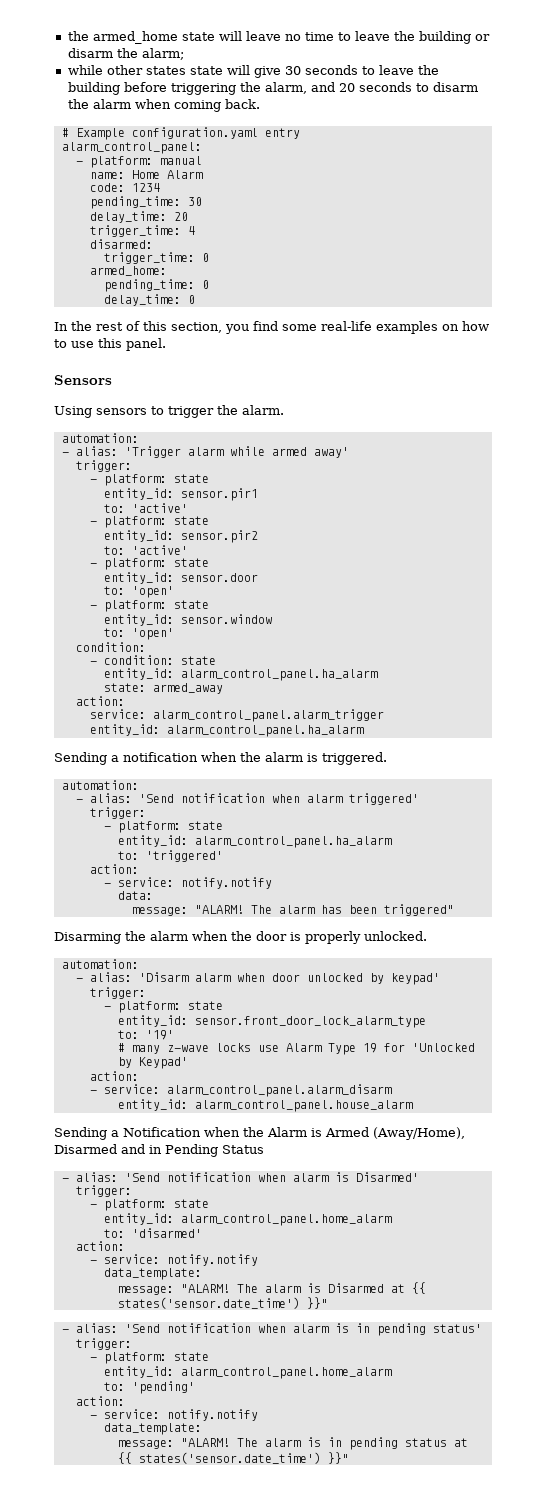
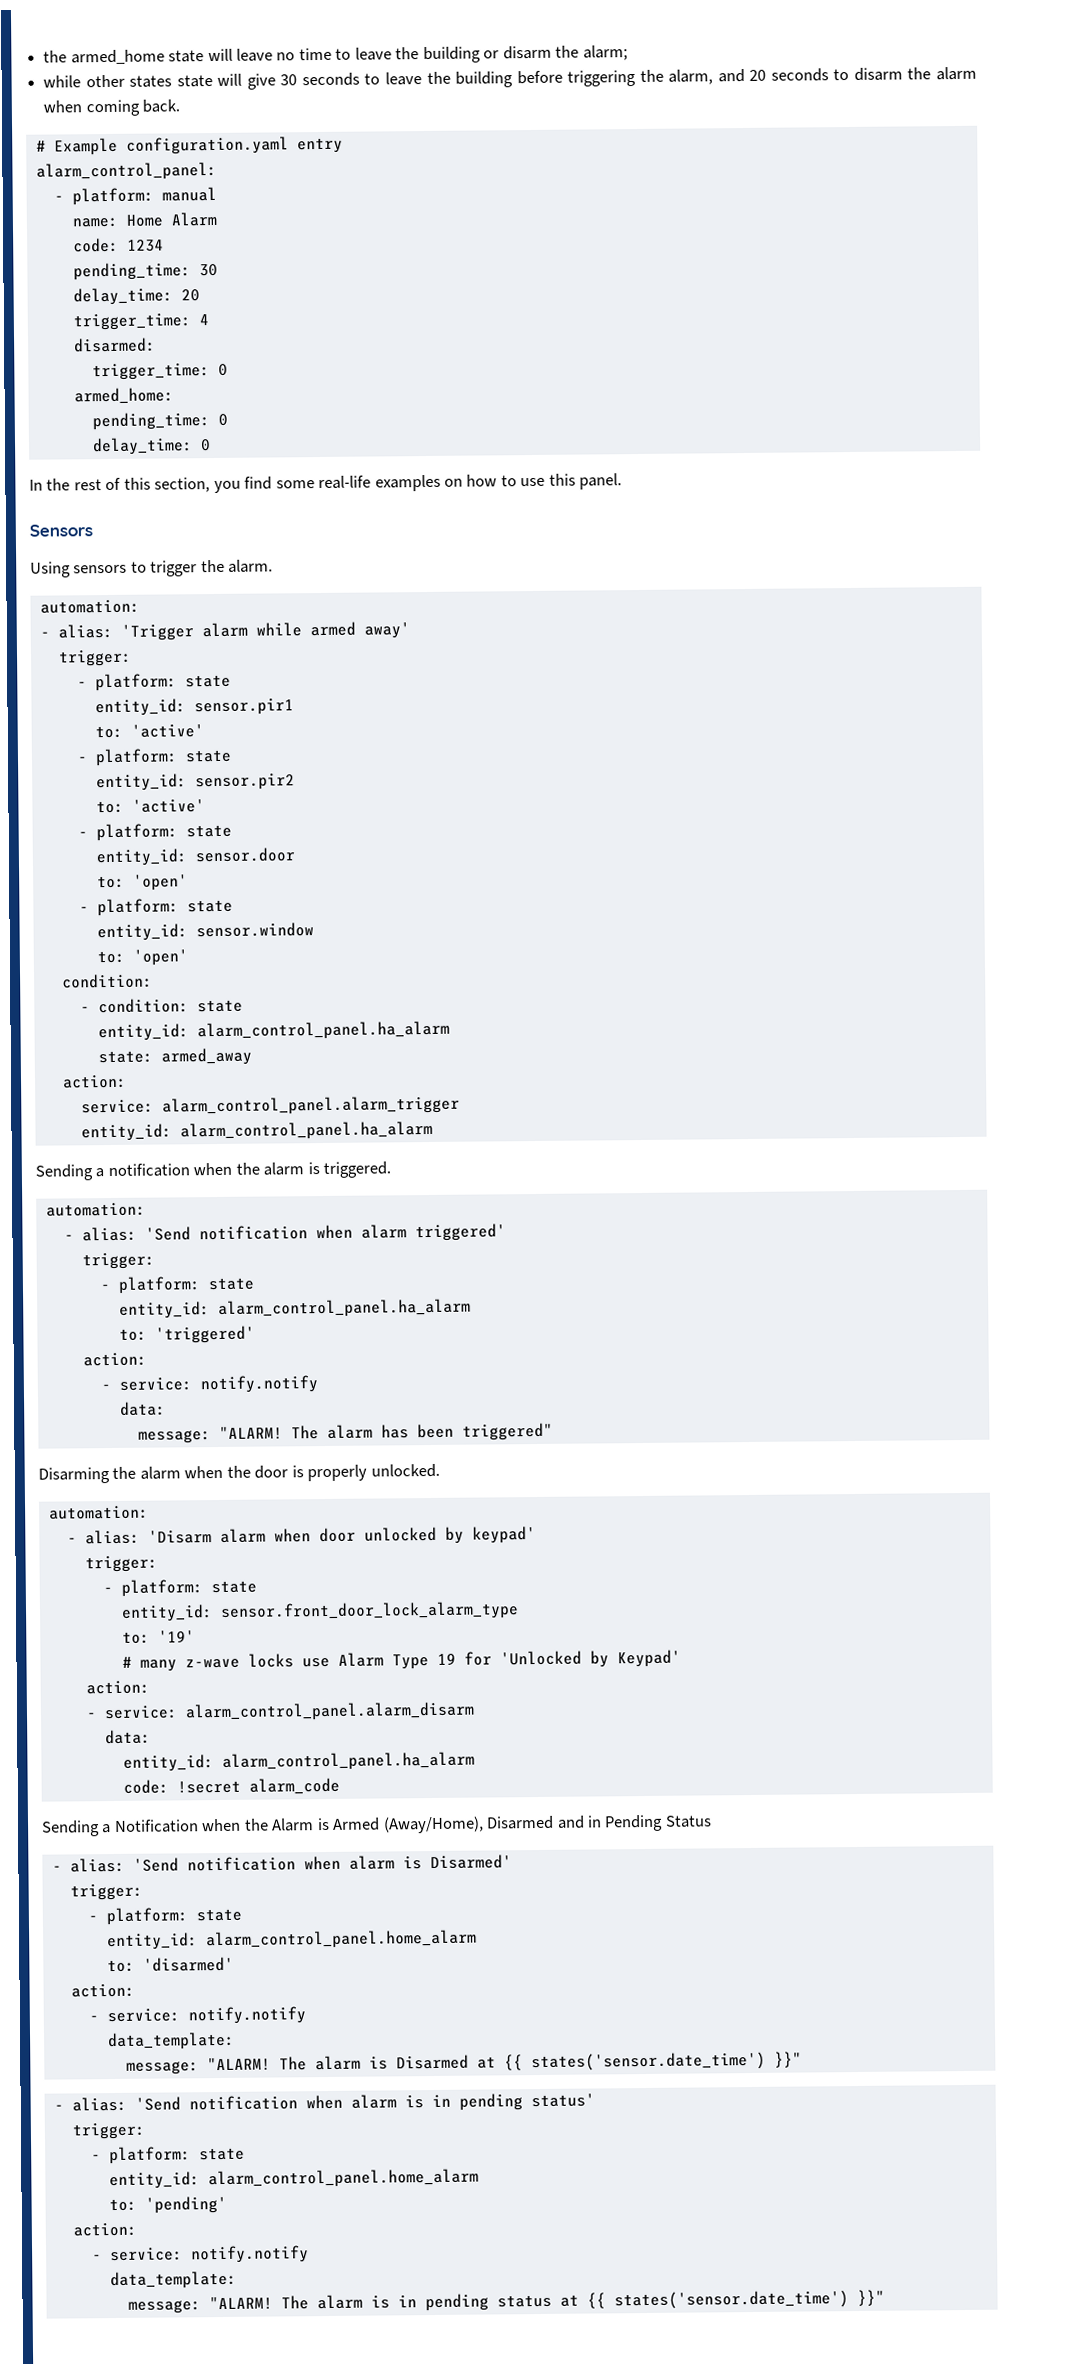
[117,1099,413,1112] // entity_id: alarm_control_panel.house_alarm -> [104,1729,151,1745] [122,1751,475,1772] [122,1777,340,1795] // data: // entity_id: alarm_control_panel.ha_alarm // code: !secret alarm_code

